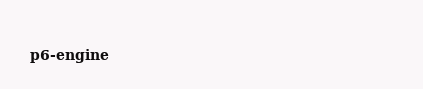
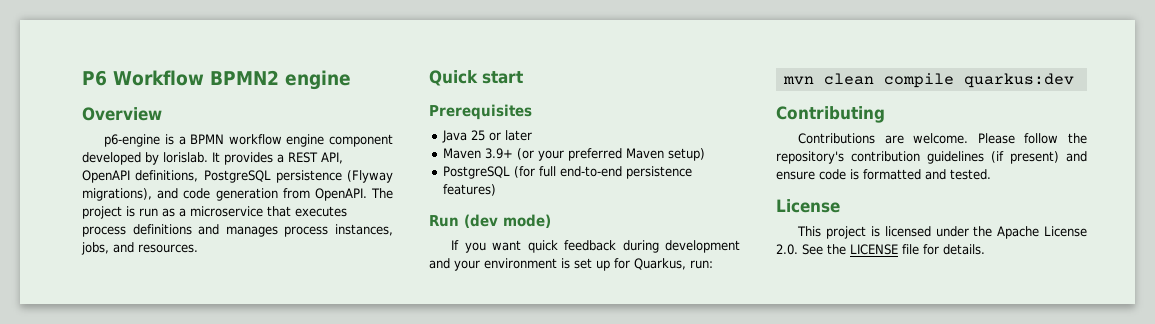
[30,49,109,63] p6-engine -> [82,70,351,90] [82,107,162,121] [104,134,393,147] [82,152,343,165] [82,170,393,183] [82,188,393,201] [82,206,347,219] [82,224,393,237] [81,242,198,255] [429,70,523,86] [429,104,532,120] [442,130,533,143] [443,148,706,161] [443,166,693,179] [443,184,497,196] [429,214,551,228] [451,240,740,253] [429,258,713,271] [782,73,1074,88] [776,106,885,123] [798,133,1087,144] [776,151,1087,164] [776,169,991,180] [776,199,840,213] [797,226,1087,239] [776,244,985,255] P6 Workflow BPMN2 engine // Overview // p6-engine is a BPMN workflow engine component developed by lorislab. It provides a REST API, OpenAPI definitions, PostgreSQL persistence (Flyway migrations), and code generation from OpenAPI. The project is run as a microservice that executes process definitions and manages process instances, jobs, and resources. // Quick start // Prerequisites // Java 25 or later // Maven 3.9+ (or your preferred Maven setup) // PostgreSQL (for full end-to-end persistence features) // Run (dev mode) // If you want quick feedback during development and your environment is set up for Quarkus, run: // mvn clean compile quarkus:dev // Contributing // Contributions are welcome. Please follow the repository's contribution guidelines (if present) and ensure code is formatted and tested. // License // This project is licensed under the Apache License 2.0. See the LICENSE file for details.

